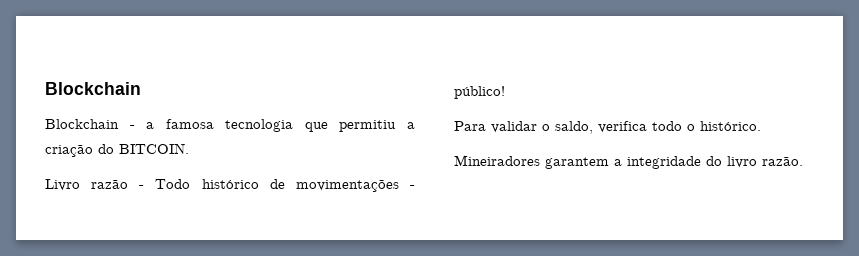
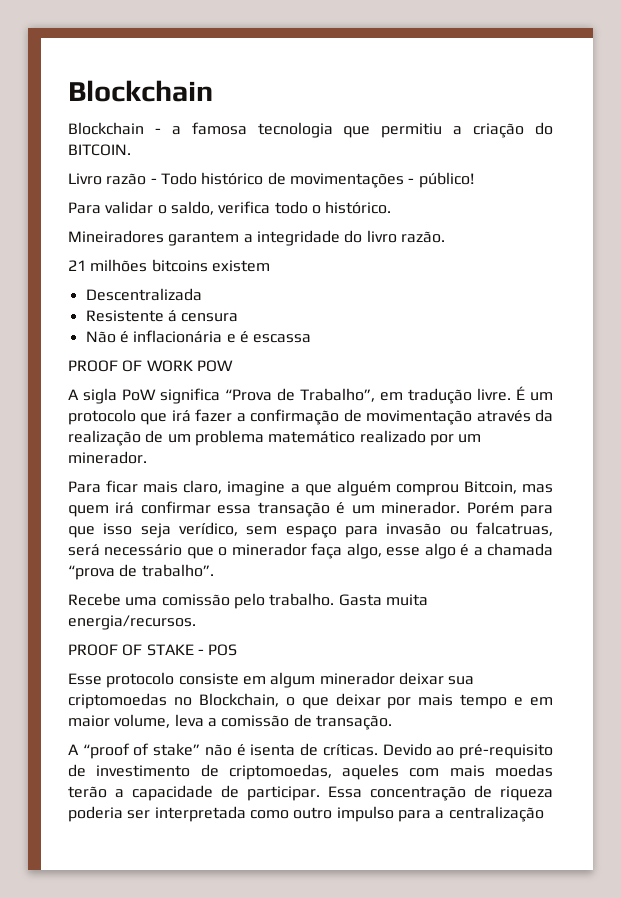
(803, 161) none -> [68,259,270,272] [85,288,202,301] [85,310,239,322] [85,330,312,343] [68,360,233,372] [68,386,553,404] [68,409,553,425] [68,430,482,446] [68,451,147,464] [68,480,553,496] [68,501,554,517] [68,522,553,538] [68,543,553,559] [68,564,214,580] [68,593,428,609] [68,615,196,630] [68,644,238,656] [68,672,475,688] [68,693,553,709] [68,714,392,730] [68,743,553,759] [68,764,553,780] [68,785,553,801] [68,806,544,822] // 21 milhões bitcoins existem // Descentralizada // Resistente á censura // Não é inflacionária e é escassa // PROOF OF WORK POW // A sigla PoW significa “Prova de Trabalho”, em tradução livre. É um protocolo que irá fazer a confirmação de movimentação através da realização de um problema matemático realizado por um minerador. // Para ficar mais claro, imagine a que alguém comprou Bitcoin, mas quem irá confirmar essa transação é um minerador. Porém para que isso seja verídico, sem espaço para invasão ou falcatruas, será necessário que o minerador faça algo, esse algo é a chamada “prova de trabalho”. // Recebe uma comissão pelo trabalho. Gasta muita energia/recursos. // PROOF OF STAKE - POS // Esse protocolo consiste em algum minerador deixar sua criptomoedas no Blockchain, o que deixar por mais tempo e em maior volume, leva a comissão de transação. // A “proof of stake” não é isenta de críticas. Devido ao pré-requisito de investimento de criptomoedas, aqueles com mais moedas terão a capacidade de participar. Essa concentração de riqueza poderia ser interpretada como outro impulso para a centralização

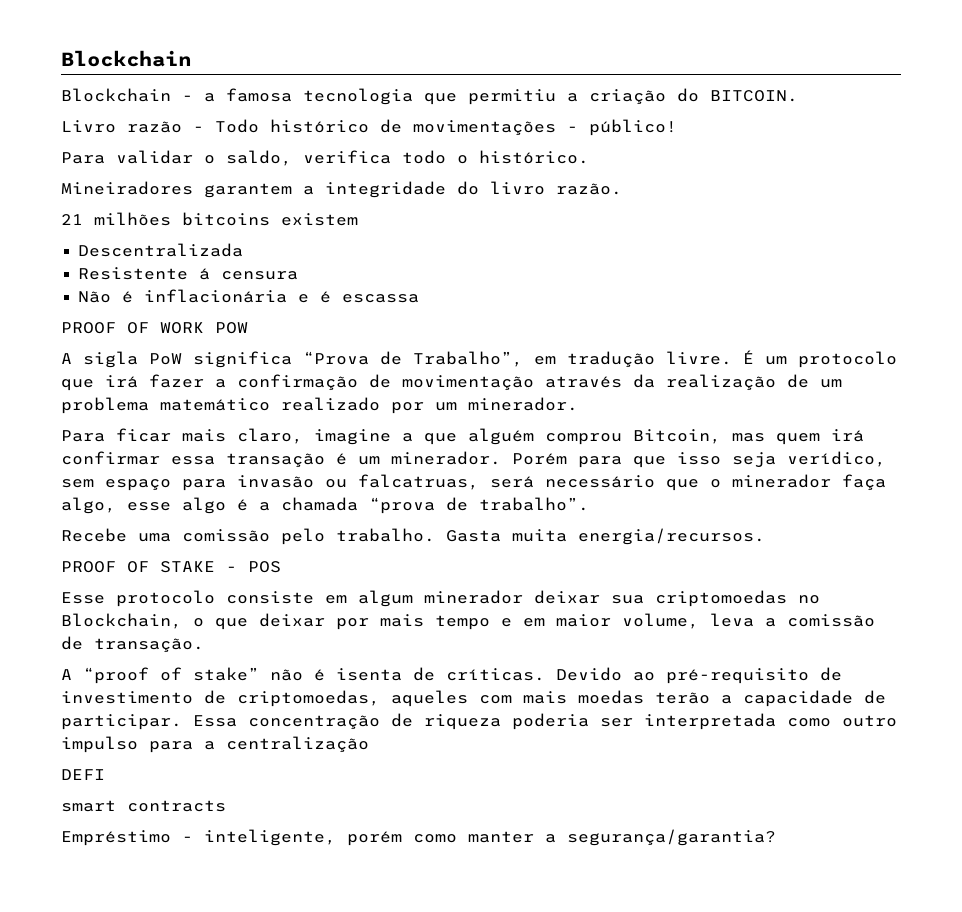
(544, 814) none -> [61,769,105,780] [61,800,226,812] [61,829,776,846] // DEFI // smart contracts // Empréstimo - inteligente, porém como manter a segurança/garantia?

